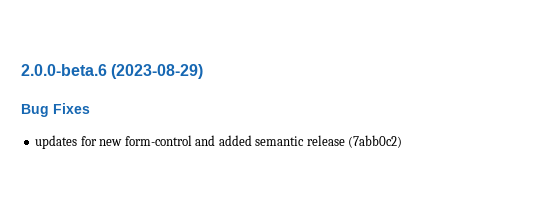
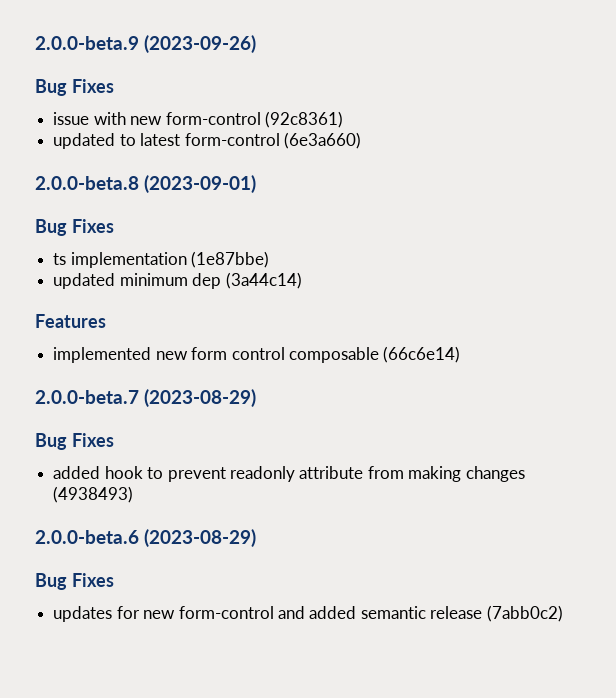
(21, 70) none -> [35,35,257,53] [35,79,114,96] [53,111,343,128] [53,132,361,149] [35,175,257,193] [35,219,114,236] [53,251,270,268] [53,272,302,289] [35,314,106,328] [53,346,461,363] [35,389,257,407] [35,433,114,450] [53,466,525,482] [53,486,134,503] 2.0.0-beta.9 (2023-09-26) // Bug Fixes // issue with new form-control (92c8361) // updated to latest form-control (6e3a660) // 2.0.0-beta.8 (2023-09-01) // Bug Fixes // ts implementation (1e87bbe) // updated minimum dep (3a44c14) // Features // implemented new form control composable (66c6e14) // 2.0.0-beta.7 (2023-08-29) // Bug Fixes // added hook to prevent readonly attribute from making changes (4938493) //

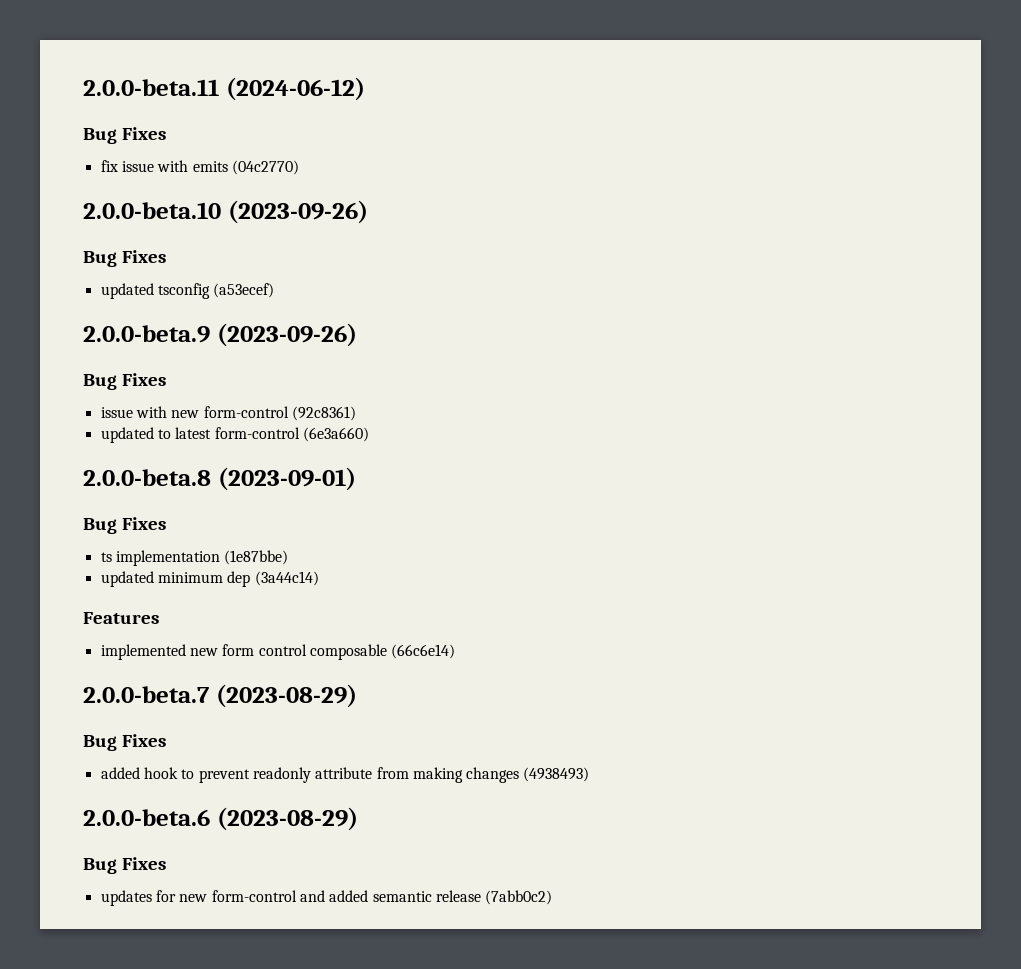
(35, 43) none -> [83,77,365,101] [83,127,166,144] [100,160,299,175] [83,200,368,224] [83,250,166,267] [100,283,275,299] 2.0.0-beta.11 (2024-06-12) // Bug Fixes // fix issue with emits (04c2770) // 2.0.0-beta.10 (2023-09-26) // Bug Fixes // updated tsconfig (a53ecef) //

